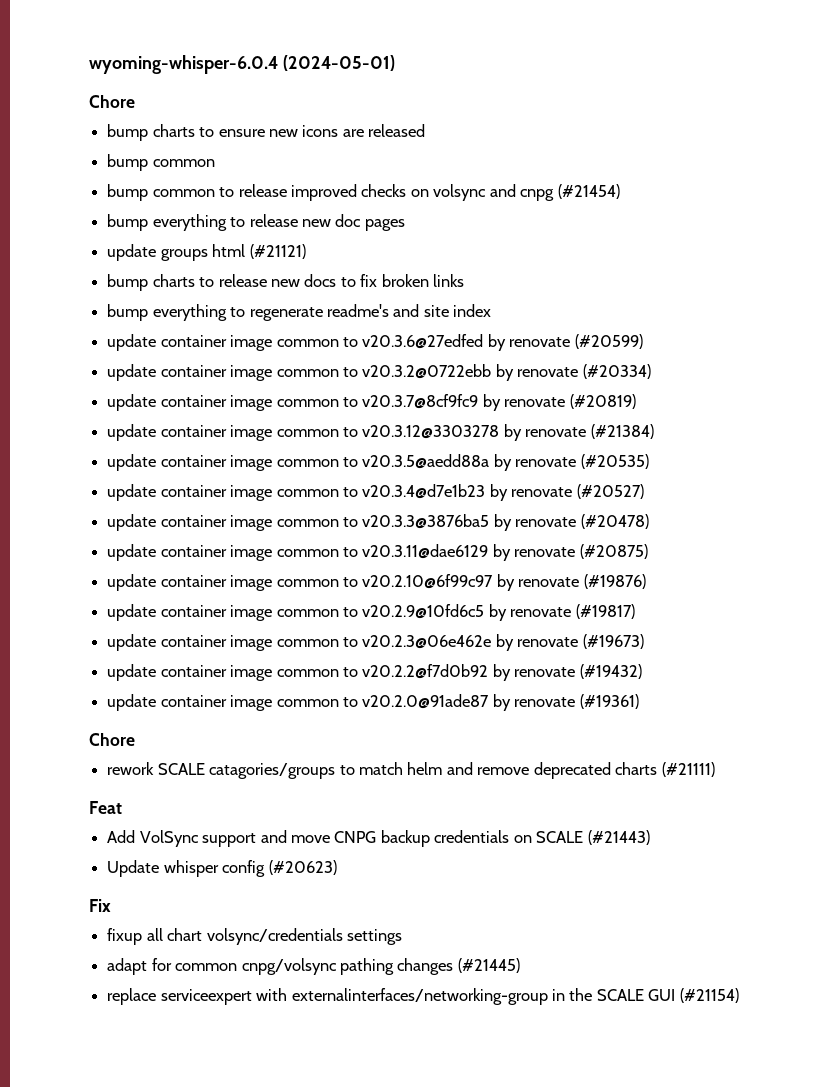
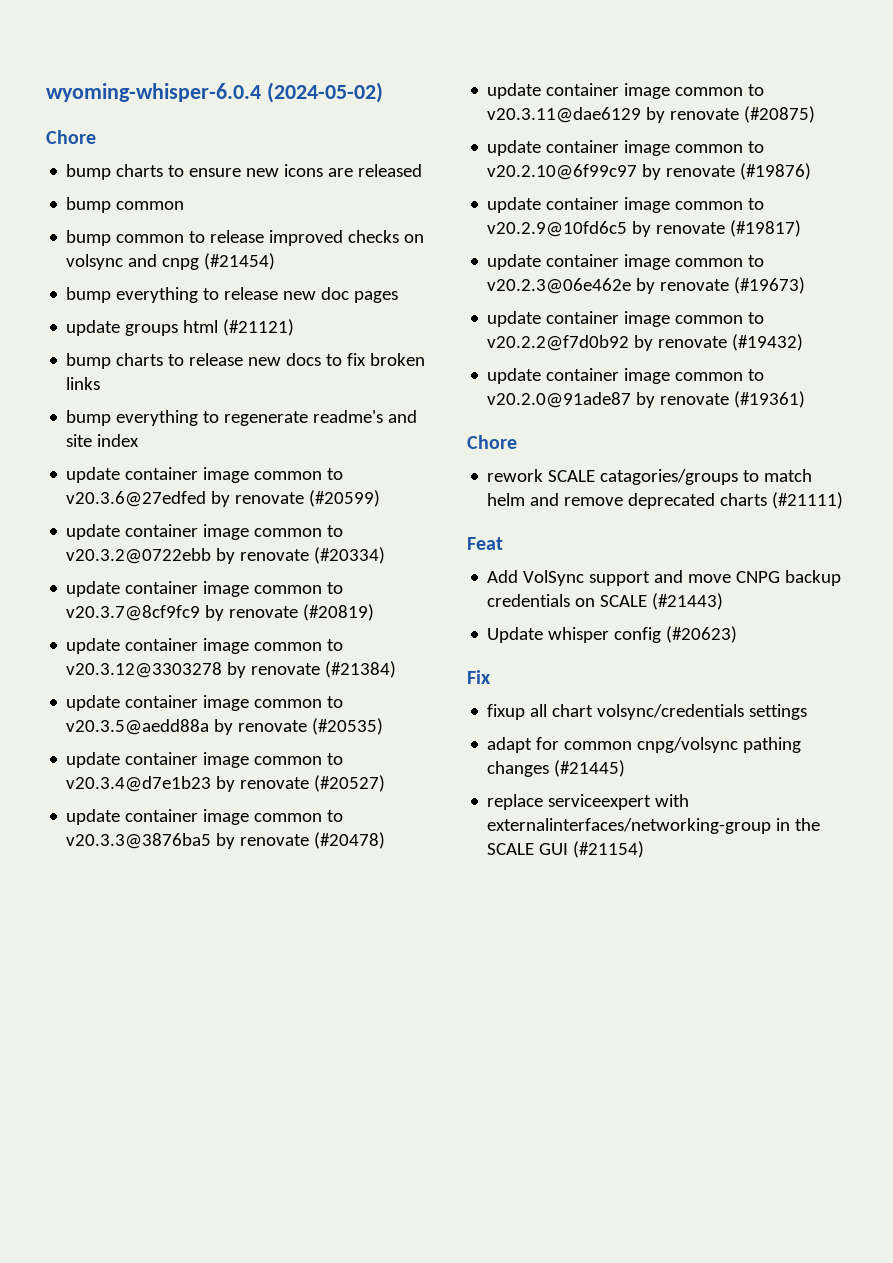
[282,55,395,71] (2024-05-01) -> [266,82,383,103] (2024-05-02)

